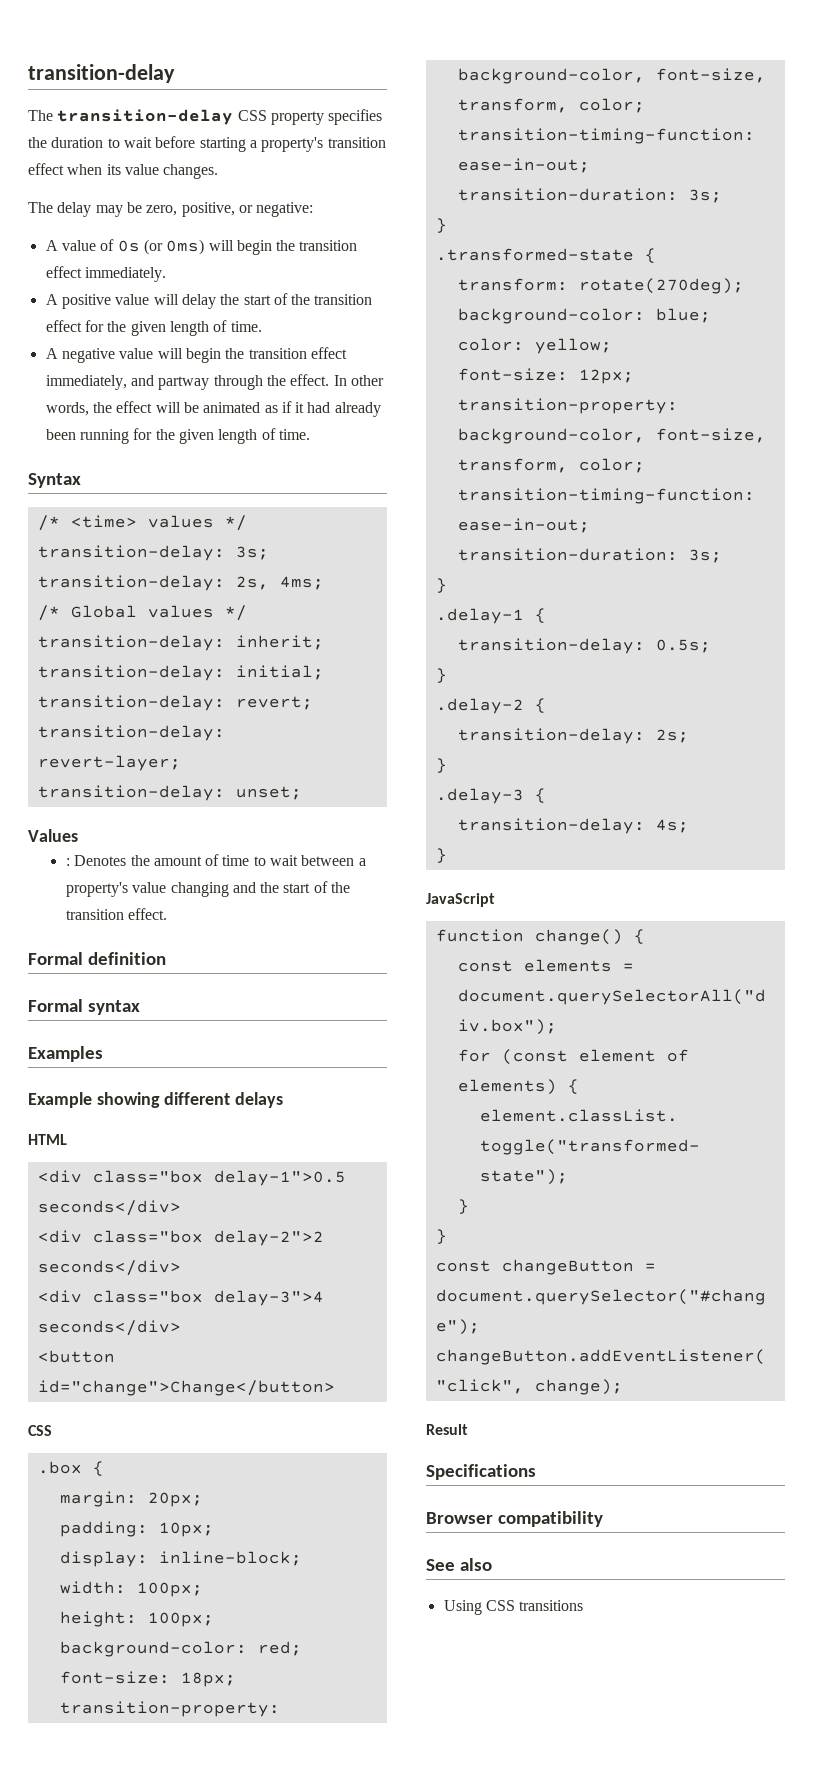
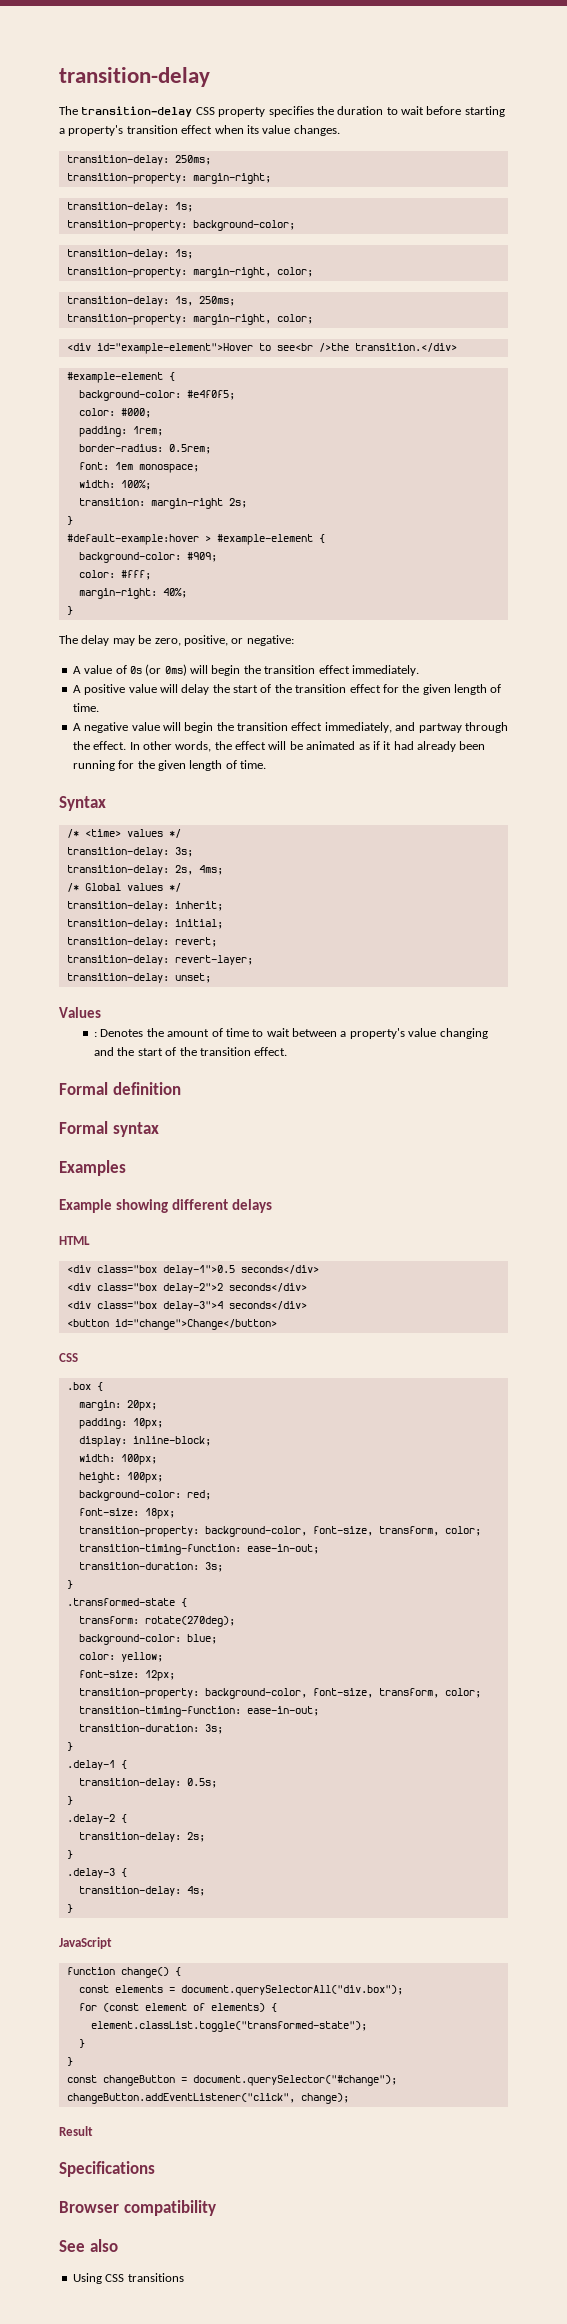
(219, 171) none -> [66,155,211,165] [66,173,271,184] [66,202,193,212] [66,220,295,231] [66,249,193,259] [66,267,313,278] [66,296,235,306] [66,314,313,325] [66,343,457,354] [66,372,175,383] [78,390,235,401] [78,408,151,418] [78,426,163,437] [78,444,211,454] [78,462,199,473] [78,480,151,490] [78,498,247,509] [66,516,73,525] [66,534,325,545] [78,552,217,563] [78,570,151,580] [78,588,187,599] [66,606,73,615] // transition-delay: 250ms; // transition-property: margin-right; // transition-delay: 1s; // transition-property: background-color; // transition-delay: 1s; // transition-property: margin-right, color; // transition-delay: 1s, 250ms; // transition-property: margin-right, color; // <div id="example-element">Hover to see<br />the transition.</div> // #example-element { // background-color: #e4f0f5; // color: #000; // padding: 1rem; // border-radius: 0.5rem; // font: 1em monospace; // width: 100%; // transition: margin-right 2s; // } // #default-example:hover > #example-element { // background-color: #909; // color: #fff; // margin-right: 40%; // }

